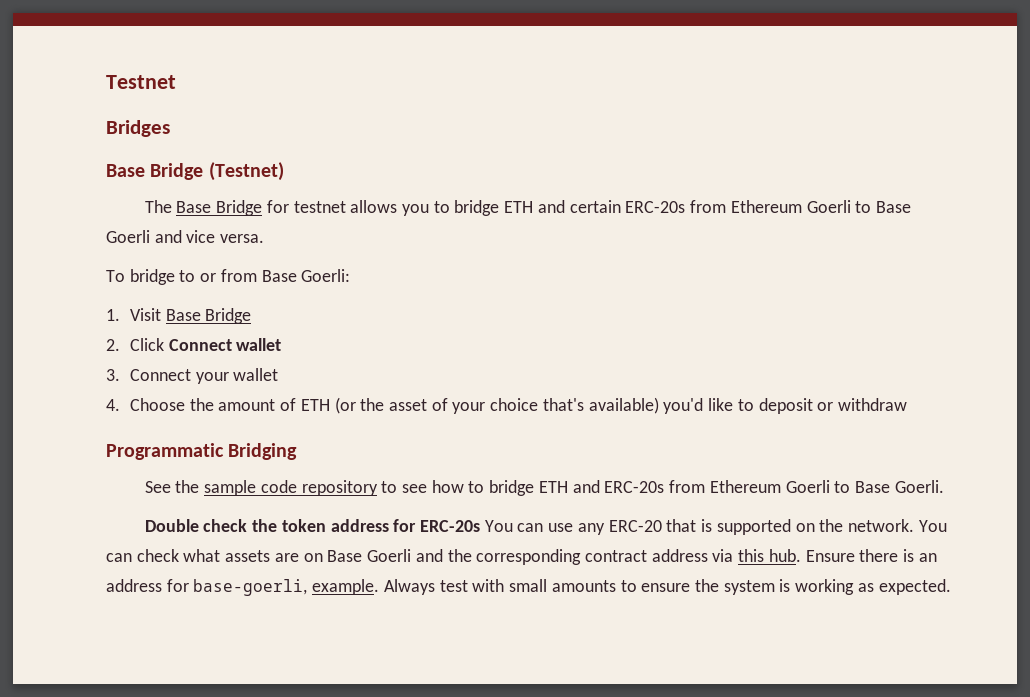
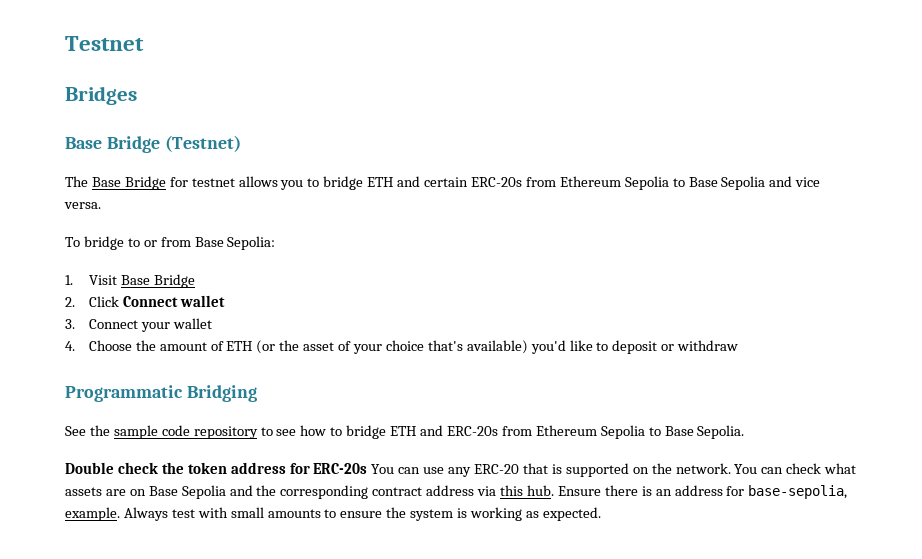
[806,200,912,213] [106,230,150,243] Goerli to Base Goerli -> [624,176,766,190] Sepolia to Base Sepolia
[301,269,351,282] Goerli: -> [227,236,276,250] Sepolia:
[785,480,944,493] Goerli to Base Goerli. -> [600,425,745,439] Sepolia to Base Sepolia.
[367,549,412,562] Goerli -> [181,485,226,499] Sepolia
[193,579,308,596] base-goerli, -> [748,485,848,499] base-sepolia,

